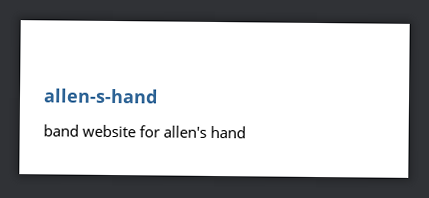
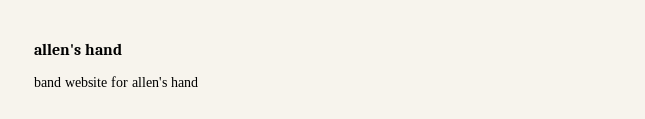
[43,88,158,104] allen-s-hand -> [34,43,123,55] allen's hand

